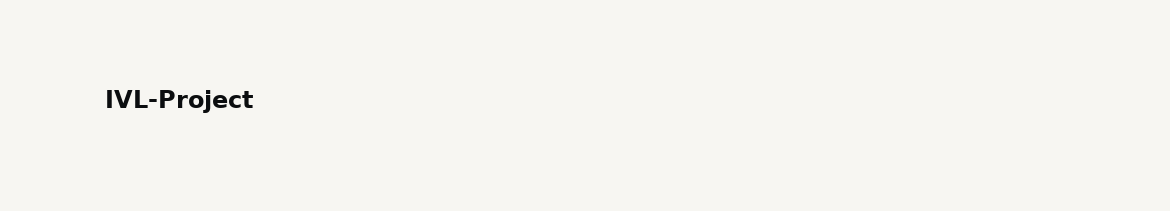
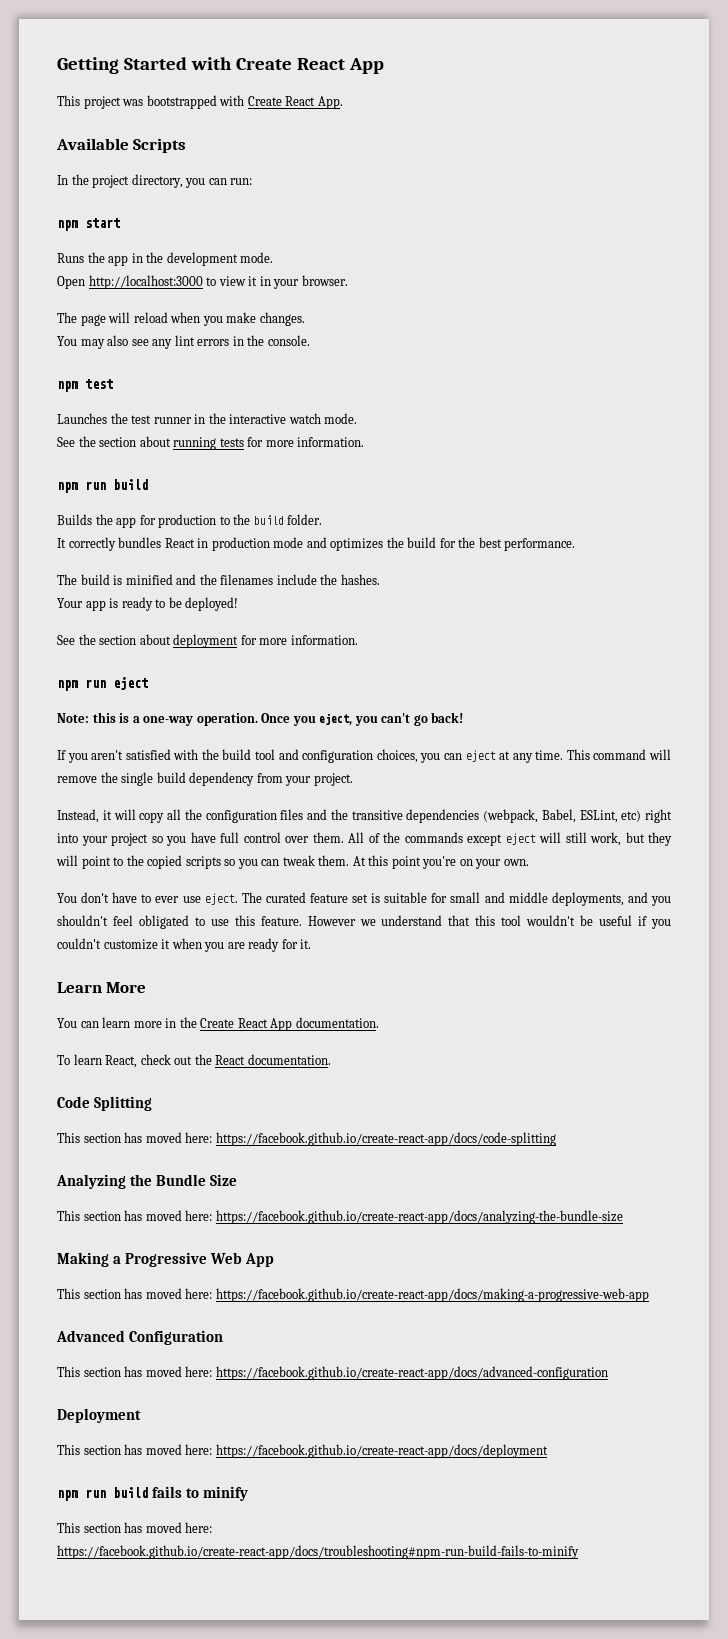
[105,90,253,113] IVL-Project -> [57,57,384,74] [57,95,343,109] [56,138,187,153] [57,174,253,188] [57,218,120,231] [57,252,274,266] [57,275,348,289] [57,312,305,326] [57,335,310,349] [57,379,113,392] [57,413,358,424] [57,436,365,450] [57,479,148,493] [57,514,323,528] [57,537,576,551] [57,574,380,585] [57,597,239,611] [57,634,358,648] [57,677,148,691] [57,712,464,726] [57,749,671,763] [57,772,353,786] [57,809,672,823] [57,832,672,846] [56,855,529,869] [57,892,671,906] [57,915,672,929] [57,938,312,952] [57,982,147,993] [57,1017,379,1031] [57,1054,331,1068] [57,1096,152,1111] [57,1132,556,1146] [56,1174,237,1189] [57,1210,623,1224] [57,1252,274,1267] [57,1288,649,1302] [56,1330,223,1345] [57,1366,608,1380] [57,1408,141,1423] [57,1444,548,1458] [57,1486,248,1501] [57,1522,213,1533] [57,1545,579,1559] Getting Started with Create React App // This project was bootstrapped with Create React App. // Available Scripts // In the project directory, you can run: // npm start // Runs the app in the development mode. // Open http://localhost:3000 to view it in your browser. // The page will reload when you make changes. // You may also see any lint errors in the console. // npm test // Launches the test runner in the interactive watch mode. // See the section about running tests for more information. // npm run build // Builds the app for production to the build folder. // It correctly bundles React in production mode and optimizes the build for the best performance. // The build is minified and the filenames include the hashes. // Your app is ready to be deployed! // See the section about deployment for more information. // npm run eject // Note: this is a one-way operation. Once you eject, you can't go back! // If you aren't satisfied with the build tool and configuration choices, you can eject at any time. This command will remove the single build dependency from your project. // Instead, it will copy all the configuration files and the transitive dependencies (webpack, Babel, ESLint, etc) right into your project so you have full control over them. All of the commands except eject will still work, but they will point to the copied scripts so you can tweak them. At this point you're on your own. // You don't have to ever use eject. The curated feature set is suitable for small and middle deployments, and you shouldn't feel obligated to use this feature. However we understand that this tool wouldn't be useful if you couldn't customize it when you are ready for it. // Learn More // You can learn more in the Create React App documentation. // To learn React, check out the React documentation. // Code Splitting // This section has moved here: https://facebook.github.io/create-react-app/docs/code-splitting // Analyzing the Bundle Size // This section has moved here: https://facebook.github.io/create-react-app/docs/analyzing-the-bundle-size // Making a Progressive Web App // This section has moved here: https://facebook.github.io/create-react-app/docs/making-a-progressive-web-app // Advanced Configuration // This section has moved here: https://facebook.github.io/create-react-app/docs/advanced-configuration // Deployment // This section has moved here: https://facebook.github.io/create-react-app/docs/deployment // npm run build fails to minify // This section has moved here: https://facebook.github.io/create-react-app/docs/troubleshooting#npm-run-build-fails-to-minify

